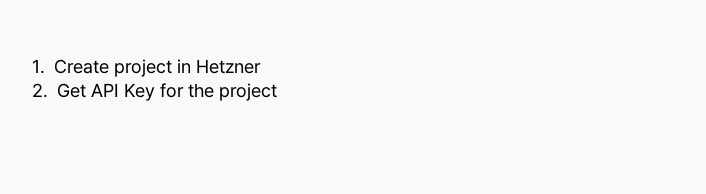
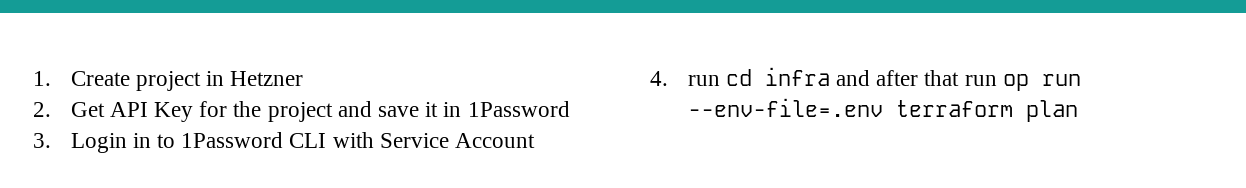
(278, 92) none -> [337,101,570,117] [33,132,536,153] [650,67,1081,91] [687,98,1078,122] and save it in 1Password // 3. Login in to 1Password CLI with Service Account // 4. run cd infra and after that run op run --env-file=.env terraform plan

